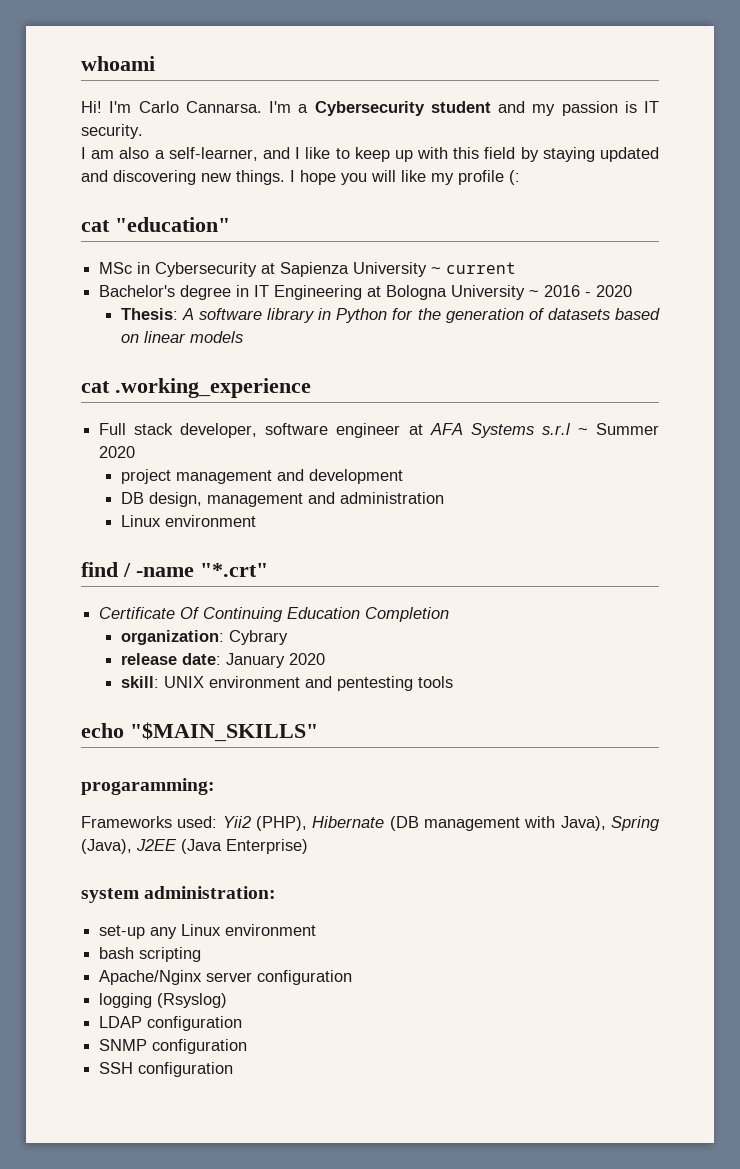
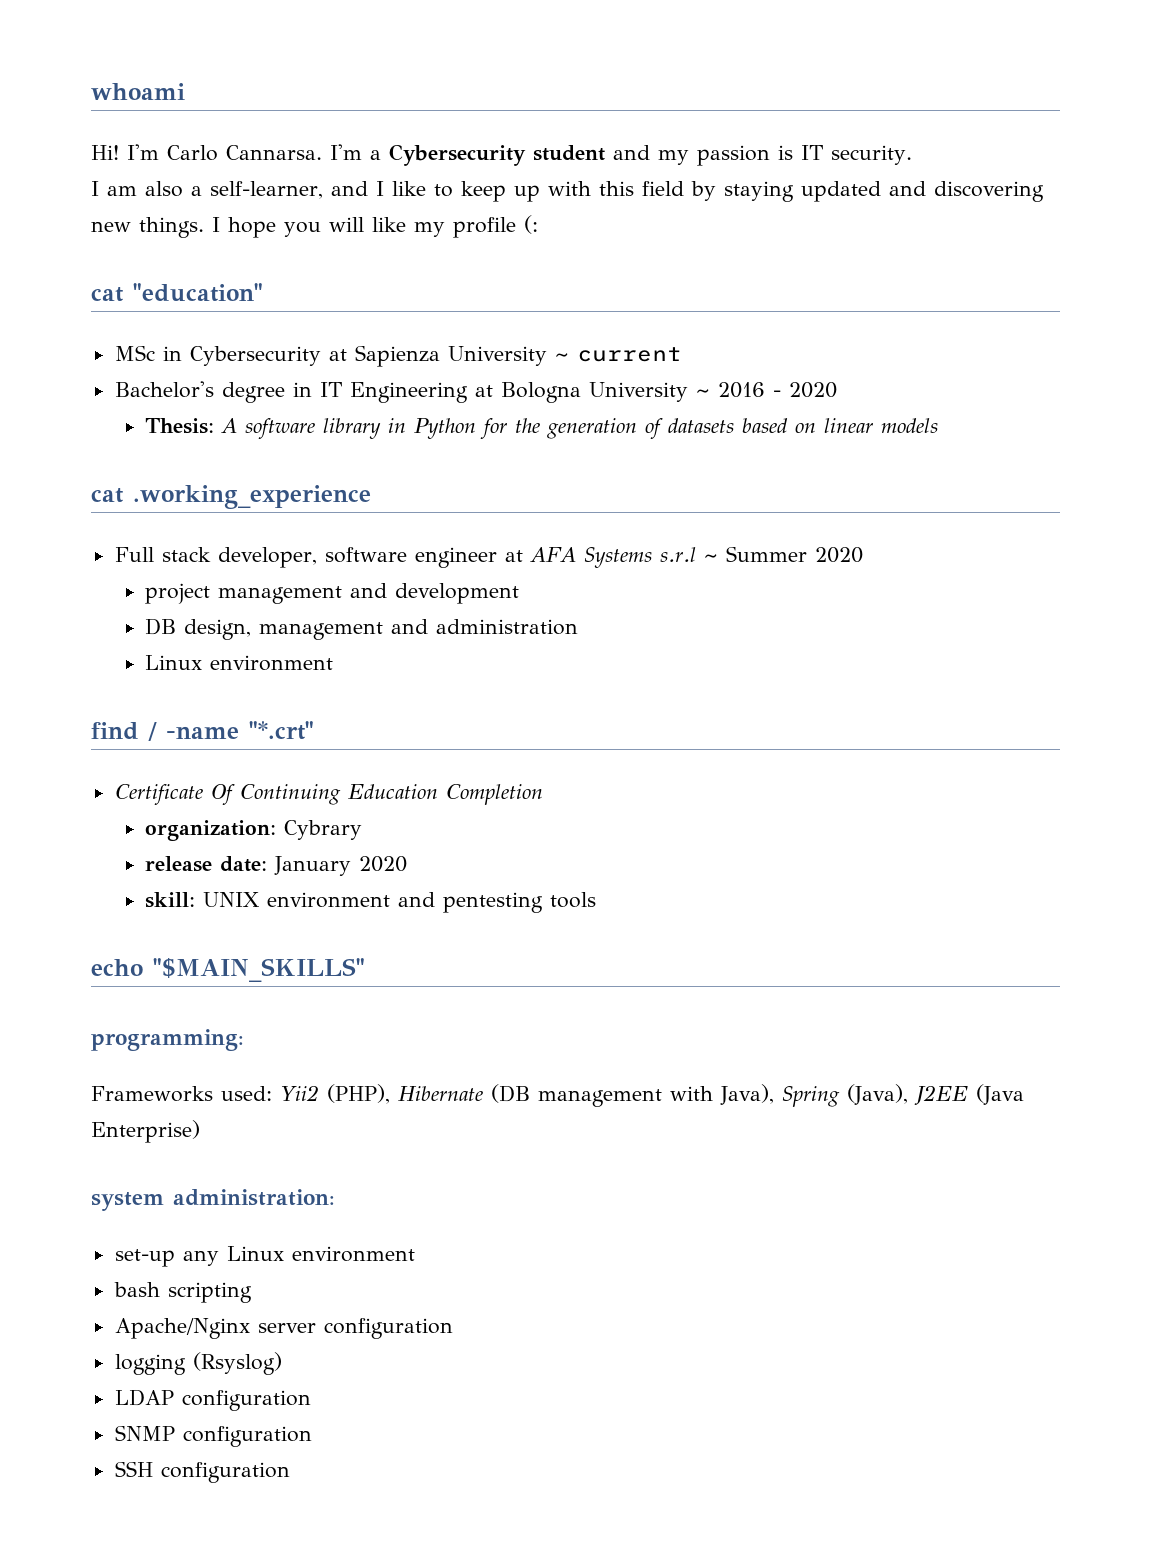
[81,778,215,795] progaramming: -> [91,1029,244,1051] programming:

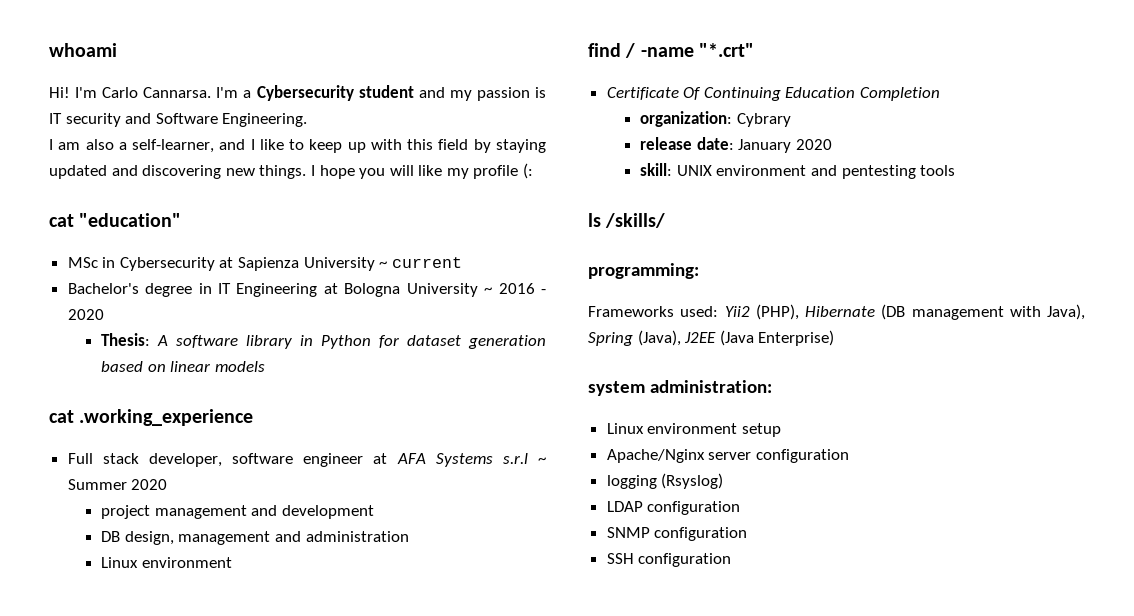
[831,145,912,165] security. -> [65,113,308,127] security and Software Engineering.
[515,418,735,439] the generation of datasets -> [407,335,546,349] dataset generation
[91,958,365,982] echo "$MAIN_SKILLS" -> [588,213,666,228] ls /skills/
[114,1246,415,1267] [113,1282,252,1303] set-up any Linux environment // bash scripting -> [606,423,781,437] Linux environment setup

